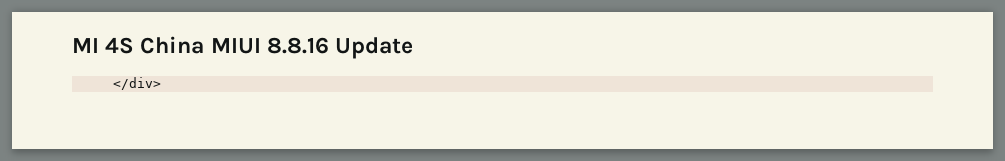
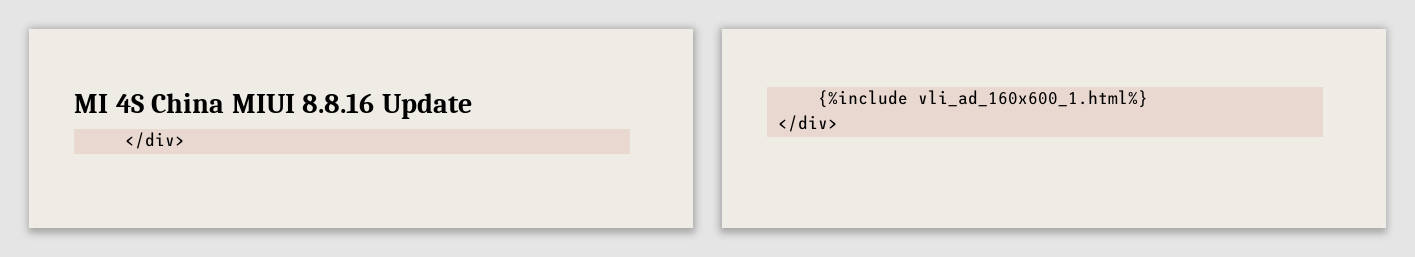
(161, 83) none -> [818,90,1149,108] [778,115,839,132] // {%include vli_ad_160x600_1.html%} // </div>

